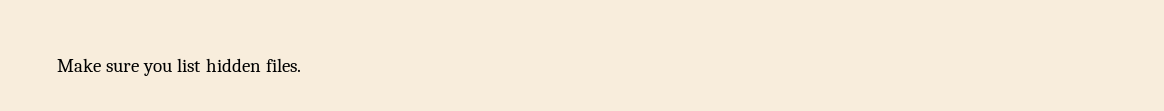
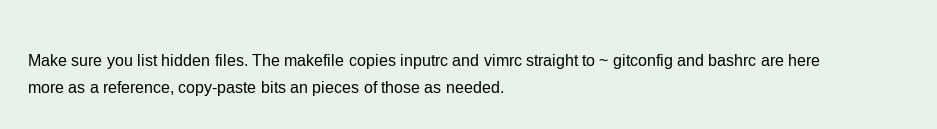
(301, 65) none -> [251,54,821,69] [28,81,504,96] The makefile copies inputrc and vimrc straight to ~ gitconfig and bashrc are here more as a reference, copy-paste bits an pieces of those as needed.

